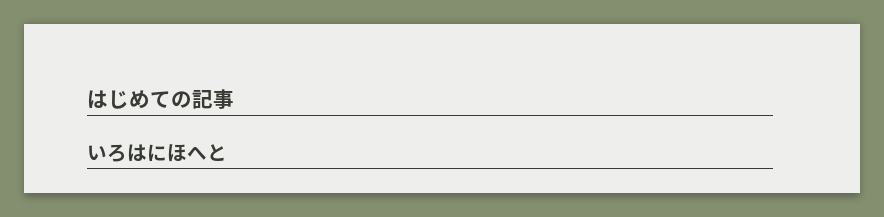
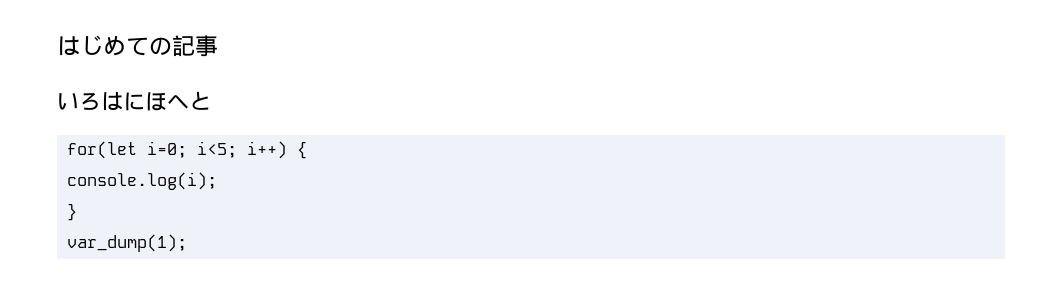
(227, 152) none -> [67,141,308,159] [67,172,218,190] [67,203,78,221] [67,234,188,252] // for(let i=0; i<5; i++) { // console.log(i); // } // var_dump(1);

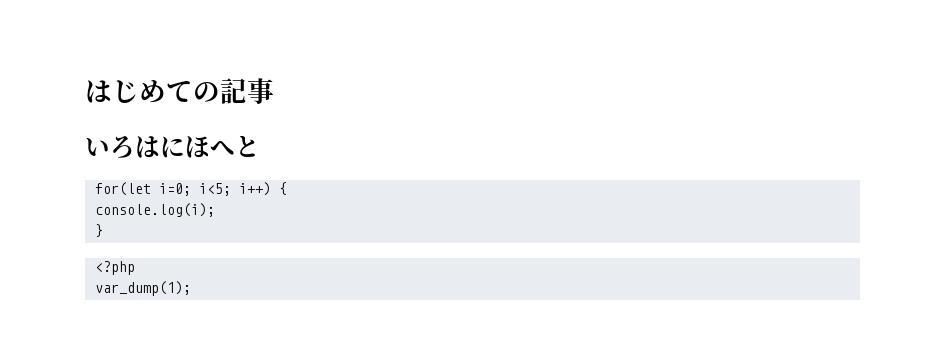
(78, 212) none -> [94,261,135,275] // <?php

